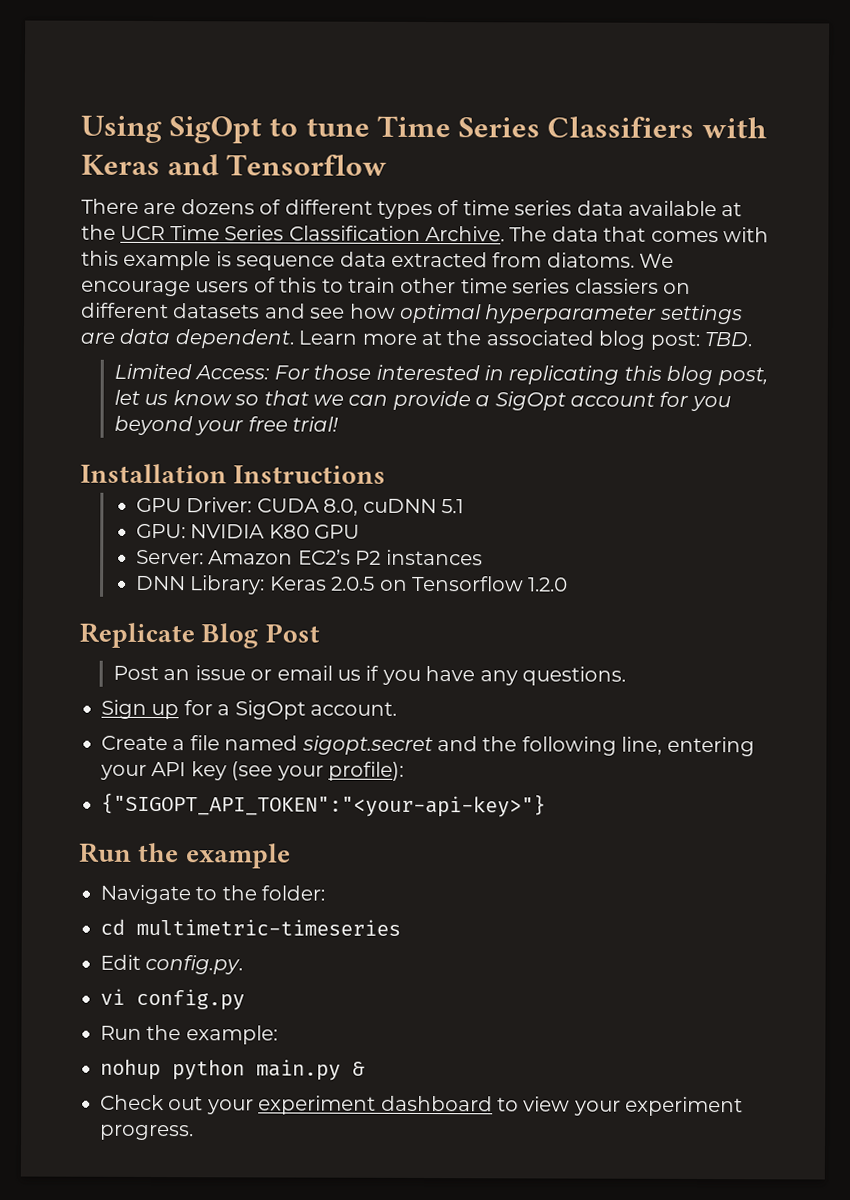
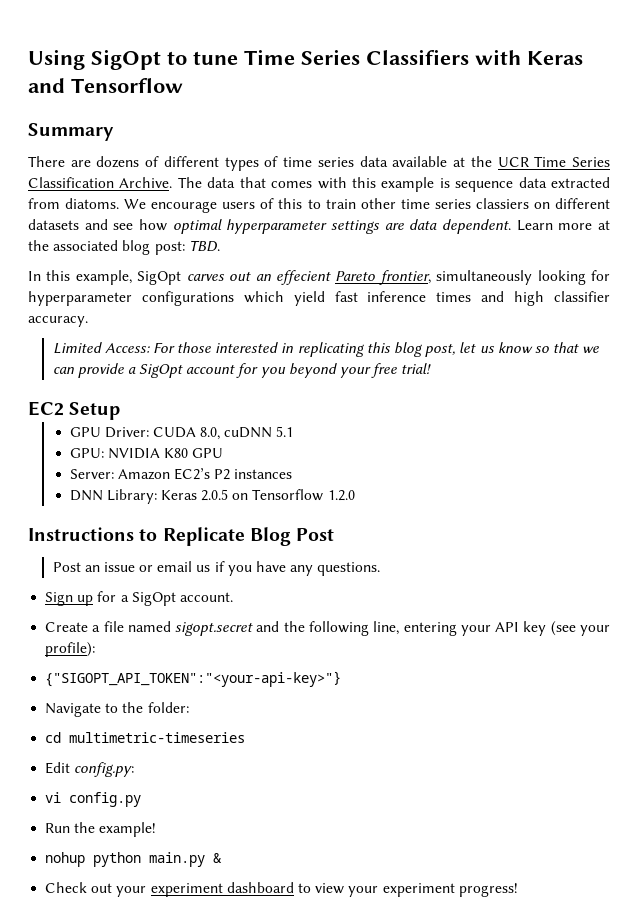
(388, 165) none -> [28,123,114,141] // Summary
(752, 339) none -> [28,270,610,285] [28,291,611,306] [28,316,88,327] // In this example, SigOpt carves out an effecient Pareto frontier, simultaneously looking for hyperparameter configurations which yield fast inference times and high classifier accuracy.
[80,463,387,484] Installation Instructions -> [28,401,121,420] EC2 Setup
(569, 584) none -> [28,527,158,541] Instructions to
[79,842,291,869] // Run the example -> (342, 679) none
[145,954,244,975] config.py. -> [74,762,135,777] config.py:
[185,1025,278,1045] example: -> [99,822,157,837] example!
[100,1124,194,1141] progress. -> [458,883,518,897] progress!

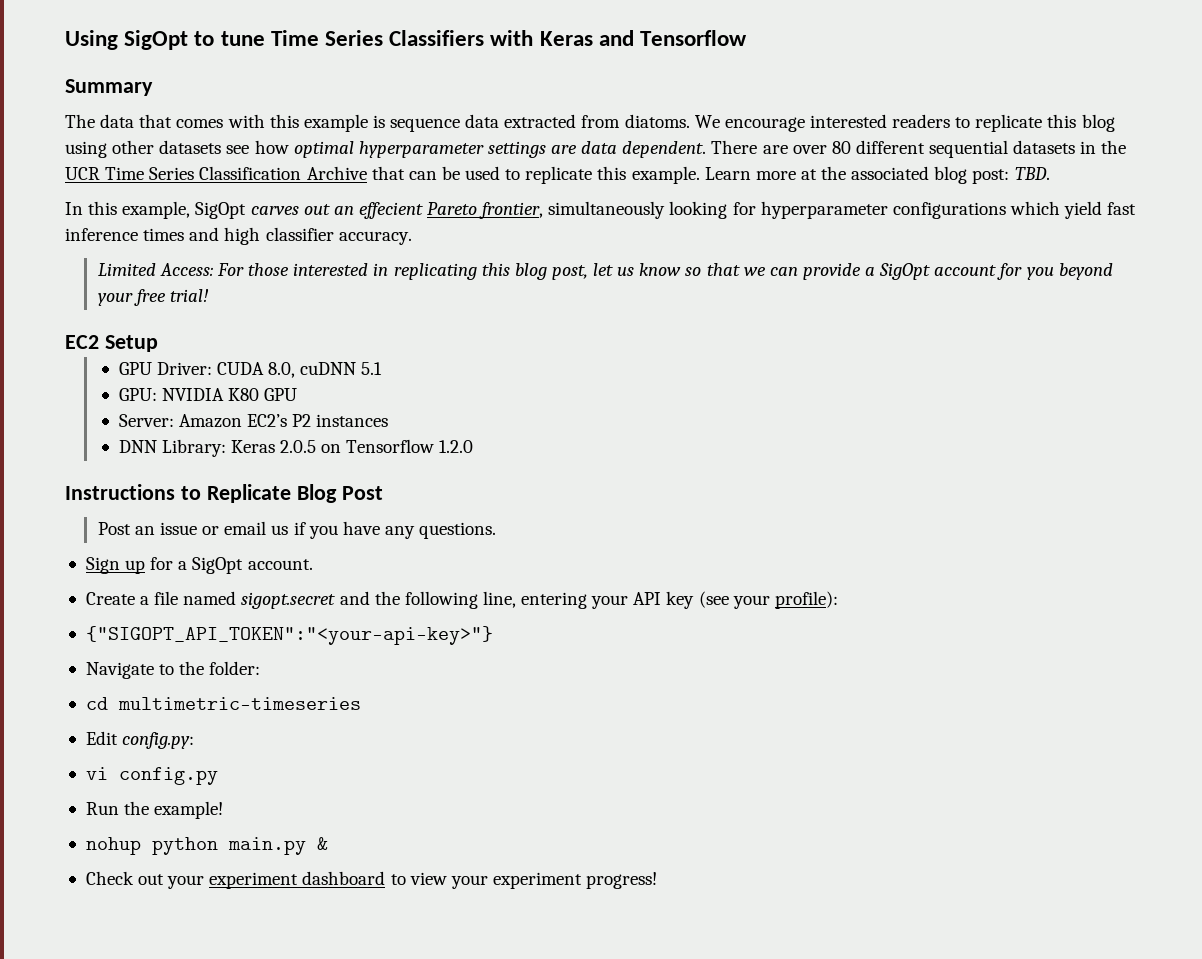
[28,156,610,171] [28,177,173,188] There are dozens of different types of time series data available at the UCR Time Series Classification Archive. -> (153, 87) none
[222,198,610,209] [28,219,108,230] users of this to train other time series classiers on different datasets and -> [809,114,1115,132] [65,140,222,158] interested readers to replicate this blog using other datasets
(512, 226) none -> [711,140,1127,158] [65,166,700,184] There are over 80 different sequential datasets in the UCR Time Series Classification Archive that can be used to replicate this example.

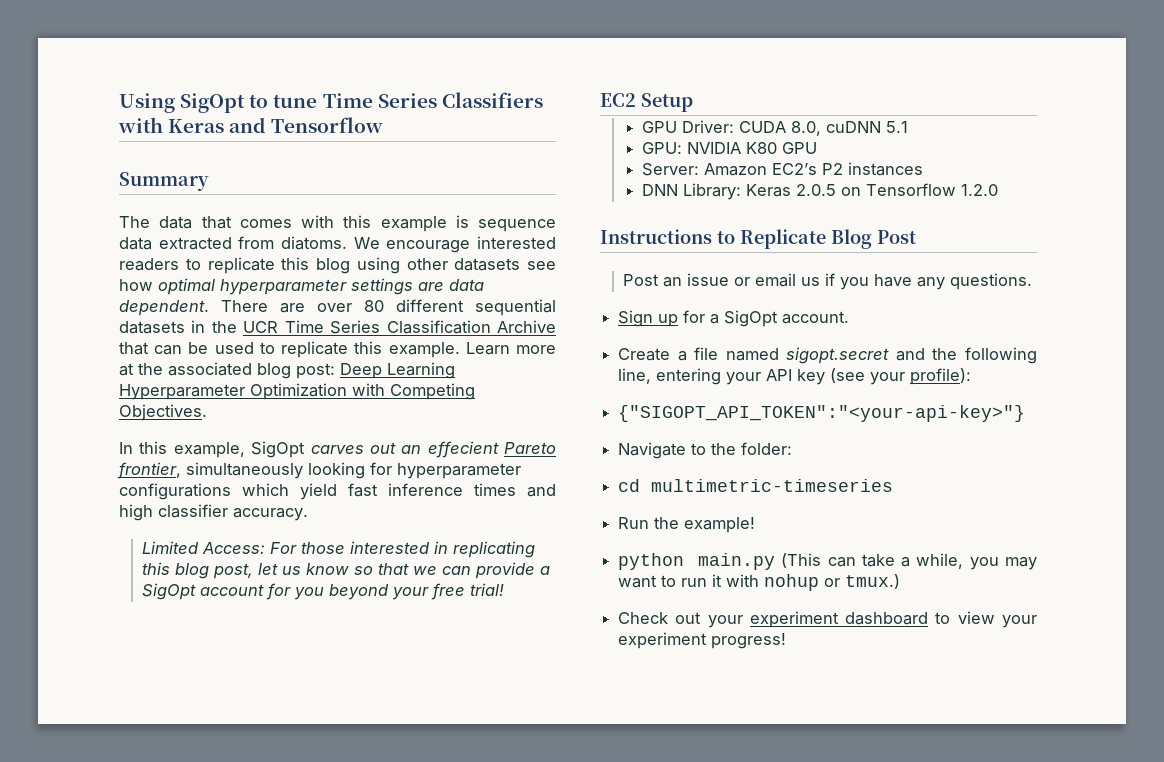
[1014,167,1050,180] TBD. -> [340,362,455,379] [119,383,475,400] [119,404,207,421] Deep Learning Hyperparameter Optimization with Competing Objectives.
[85,731,195,749] [85,767,218,785] // Edit config.py: // vi config.py -> (894, 485) none
[85,837,141,855] nohup -> (756, 525) none
[316,837,328,850] & -> [781,553,1037,570] [618,574,901,591] (This can take a while, you may want to run it with nohup or tmux.)

